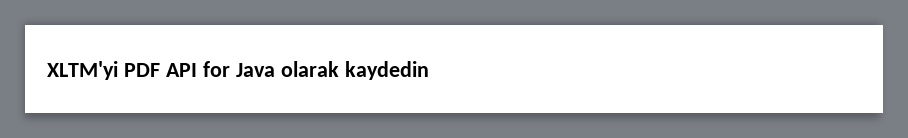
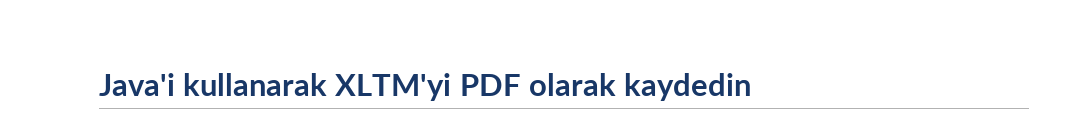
[47,61,275,80] XLTM'yi PDF API for Java -> [99,73,521,101] Java'i kullanarak XLTM'yi PDF

